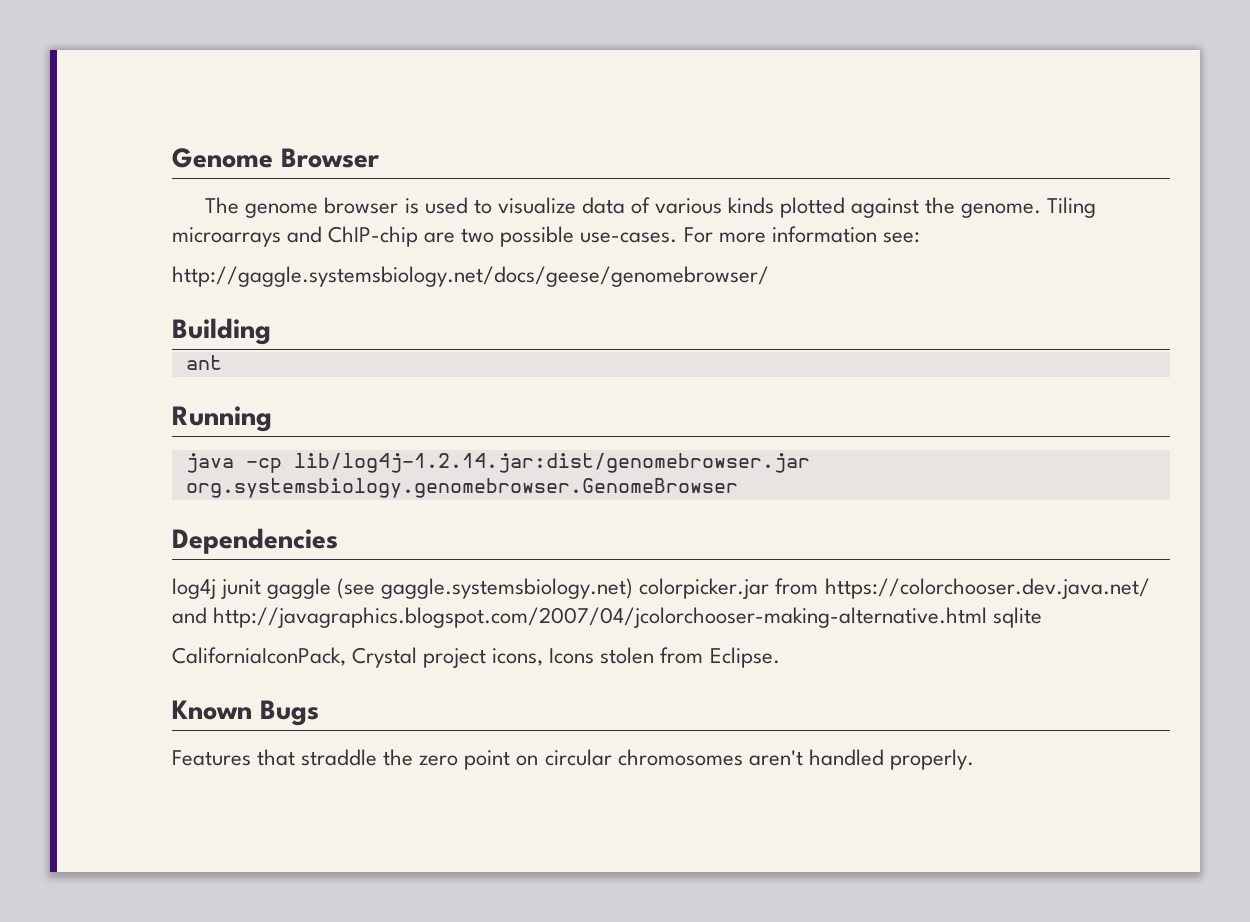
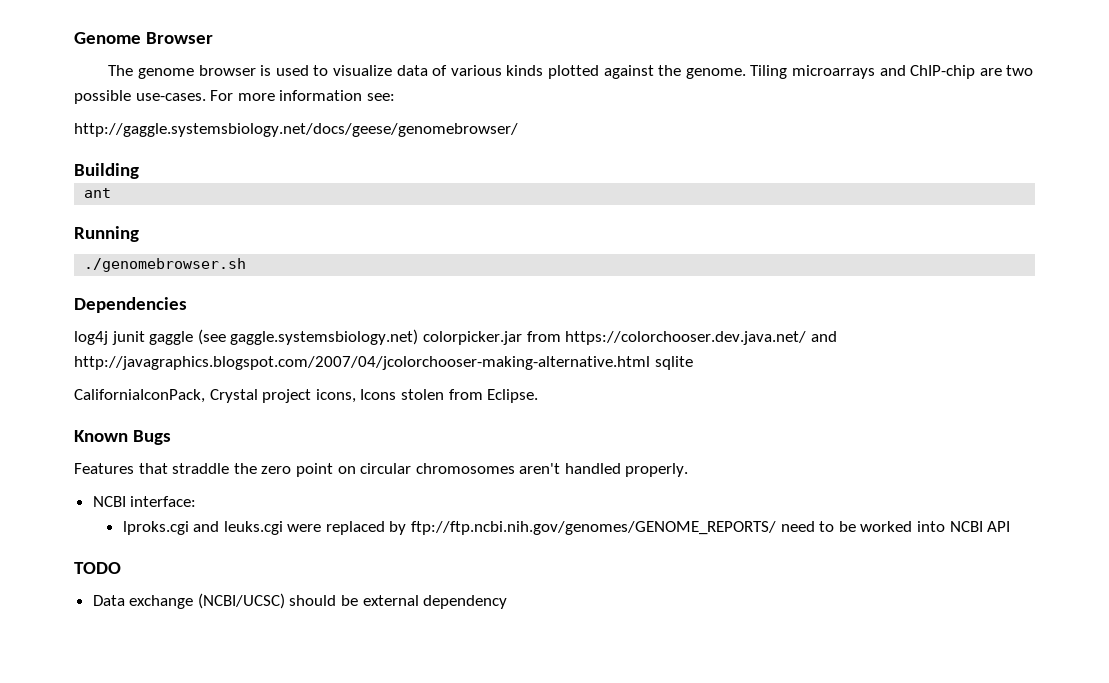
[185,453,810,473] [185,478,738,498] java -cp lib/log4j-1.2.14.jar:dist/genomebrowser.jar org.systemsbiology.genomebrowser.GenomeBrowser -> [84,258,247,272] ./genomebrowser.sh
(974, 759) none -> [92,496,197,507] [122,521,1011,535] [74,562,121,574] [92,593,508,609] // NCBI interface: // lproks.cgi and leuks.cgi were replaced by ftp://ftp.ncbi.nih.gov/genomes/GENOME_REPORTS/ need to be worked into NCBI API // TODO // Data exchange (NCBI/UCSC) should be external dependency

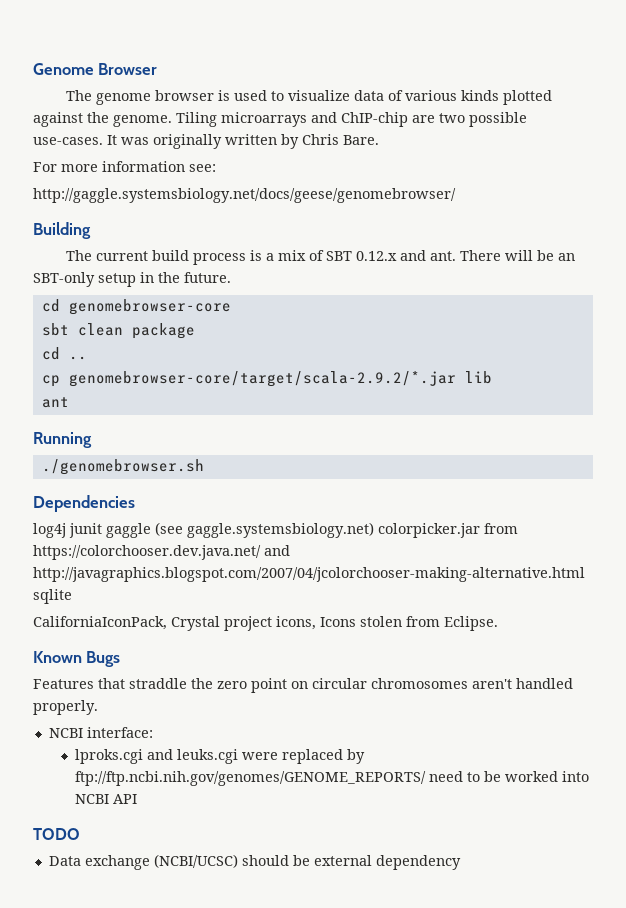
(206, 97) none -> [107,134,379,149] It was originally written by Chris Bare. //
(139, 171) none -> [66,250,576,265] [33,272,231,287] [41,299,231,315] [41,323,195,339] [41,347,87,360] [41,371,492,387] // The current build process is a mix of SBT 0.12.x and ant. There will be an SBT-only setup in the future. // cd genomebrowser-core // sbt clean package // cd .. // cp genomebrowser-core/target/scala-2.9.2/*.jar lib

